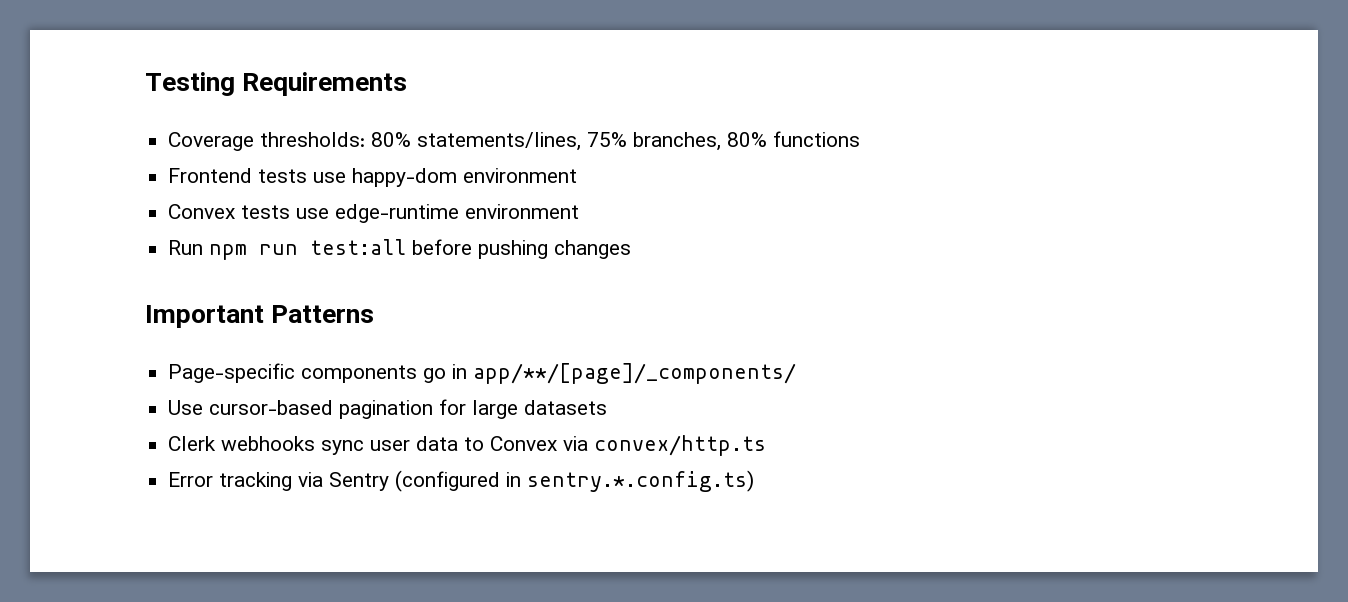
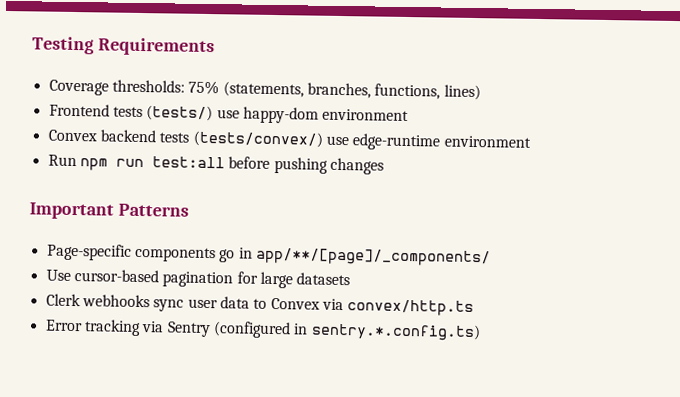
[371,131,861,151] 80% statements/lines, 75% branches, 80% functions -> [188,80,481,101] 75% (statements, branches, functions, lines)
(308, 176) none -> [146,105,214,122] (tests/)
[241,205,291,219] tests -> [99,129,323,148] backend tests (tests/convex/)

